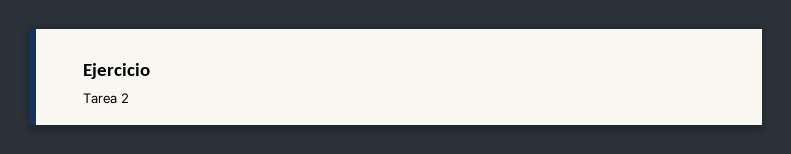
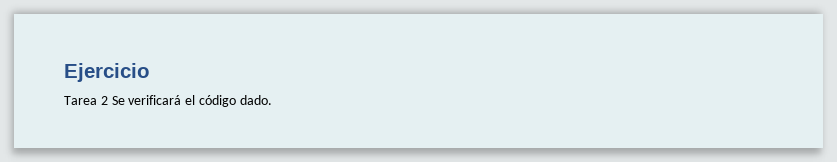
(129, 98) none -> [111,95,272,107] Se verificará el código dado.

